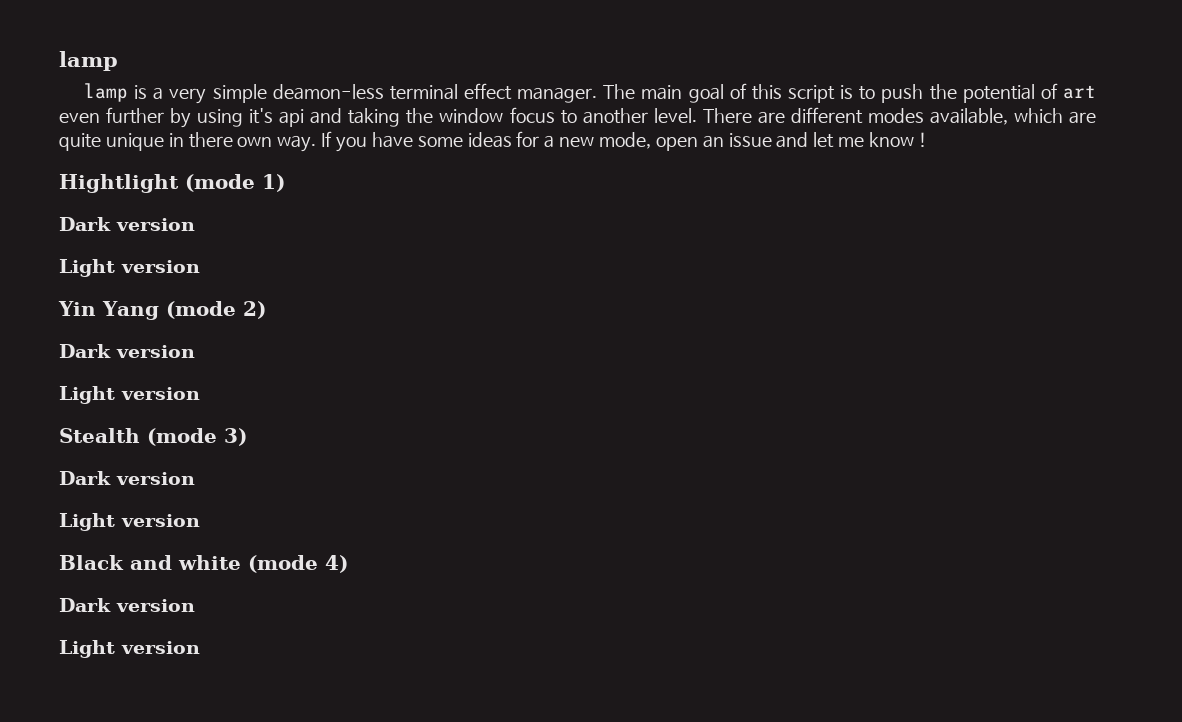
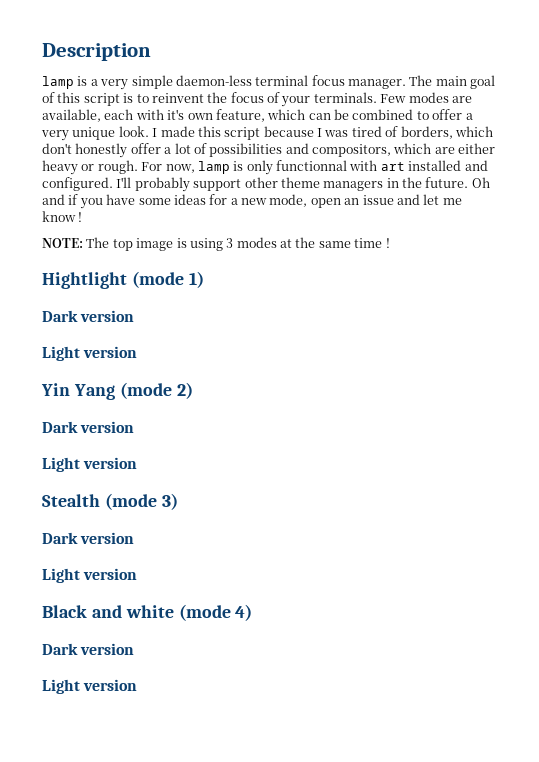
[59,51,118,71] lamp -> [42,43,151,61] Description
[272,83,512,100] deamon-less terminal effect -> [175,75,345,86] daemon-less terminal focus
[881,83,1097,103] [59,107,1097,128] [59,131,333,152] push the potential of art even further by using it's api and taking the window focus to another level. There are different modes available, which are quite unique in there own way. If -> [151,92,472,107] [42,109,473,122] [41,126,493,141] [42,143,496,158] [42,160,488,175] [42,177,490,192] [42,194,79,205] reinvent the focus of your terminals. Few modes are available, each with it's own feature, which can be combined to offer a very unique look. I made this script because I was tired of borders, which don't honestly offer a lot of possibilities and compositors, which are either heavy or rough. For now, lamp is only functionnal with art installed and configured. I'll probably support other theme managers in the future. Oh and if
(927, 139) none -> [42,237,390,251] // NOTE: The top image is using 3 modes at the same time !

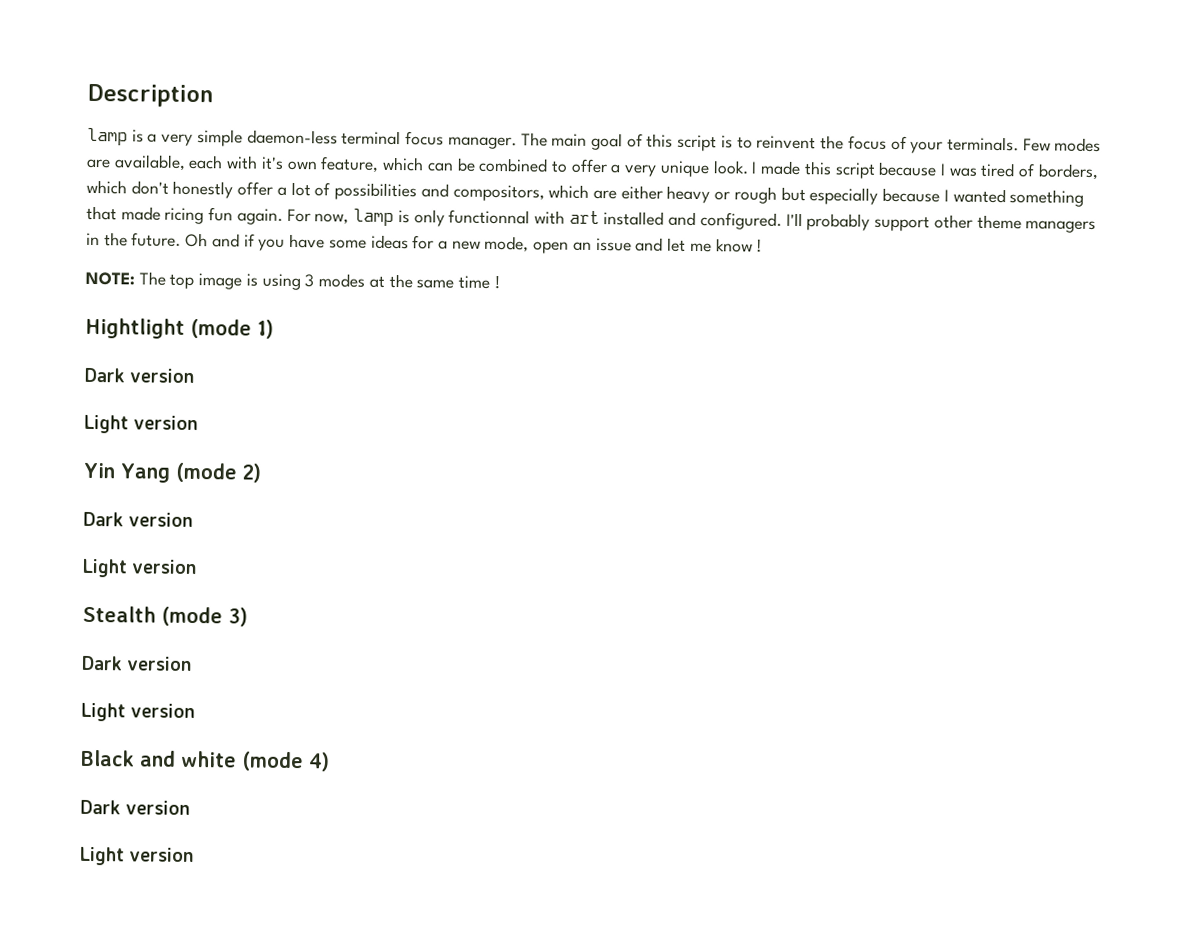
[97,160,138,174] rough. -> [733,186,1085,207] [86,205,283,225] rough but especially because I wanted something that made ricing fun again.

